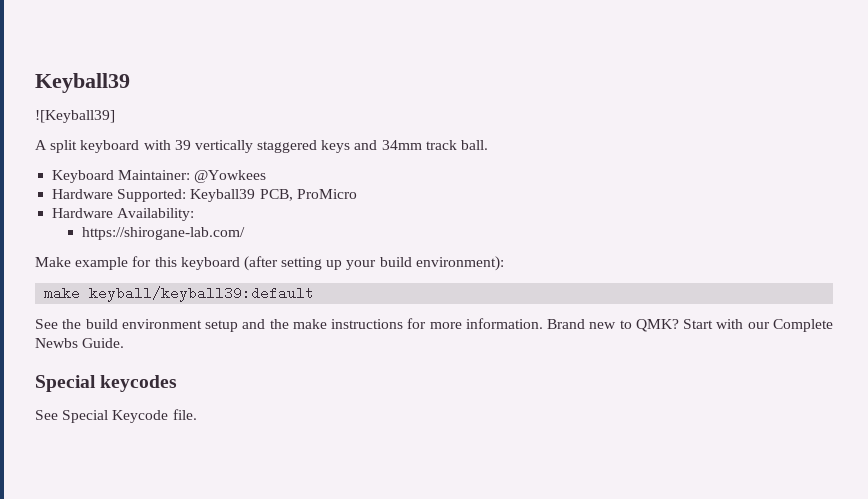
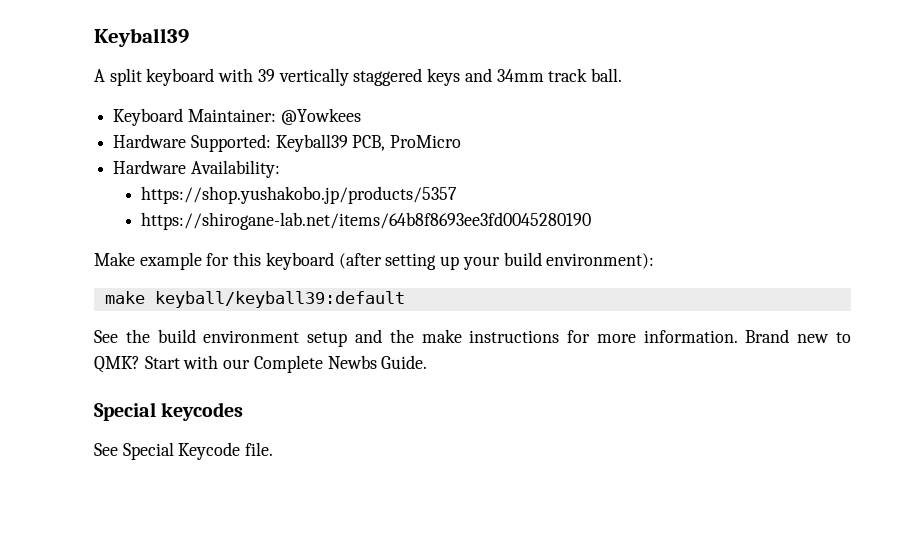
[35,73,130,93] [35,110,115,123] Keyball39 // ![Keyball39] -> [94,28,189,47] Keyball39
[81,227,245,240] https://shirogane-lab.com/ -> [141,186,458,204] [141,212,592,230] https://shop.yushakobo.jp/products/5357 // https://shirogane-lab.net/items/64b8f8693ee3fd0045280190

